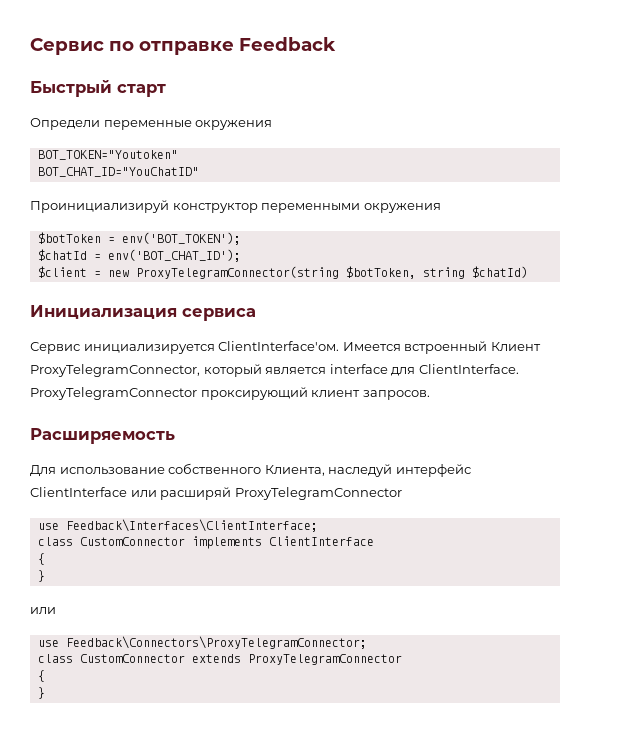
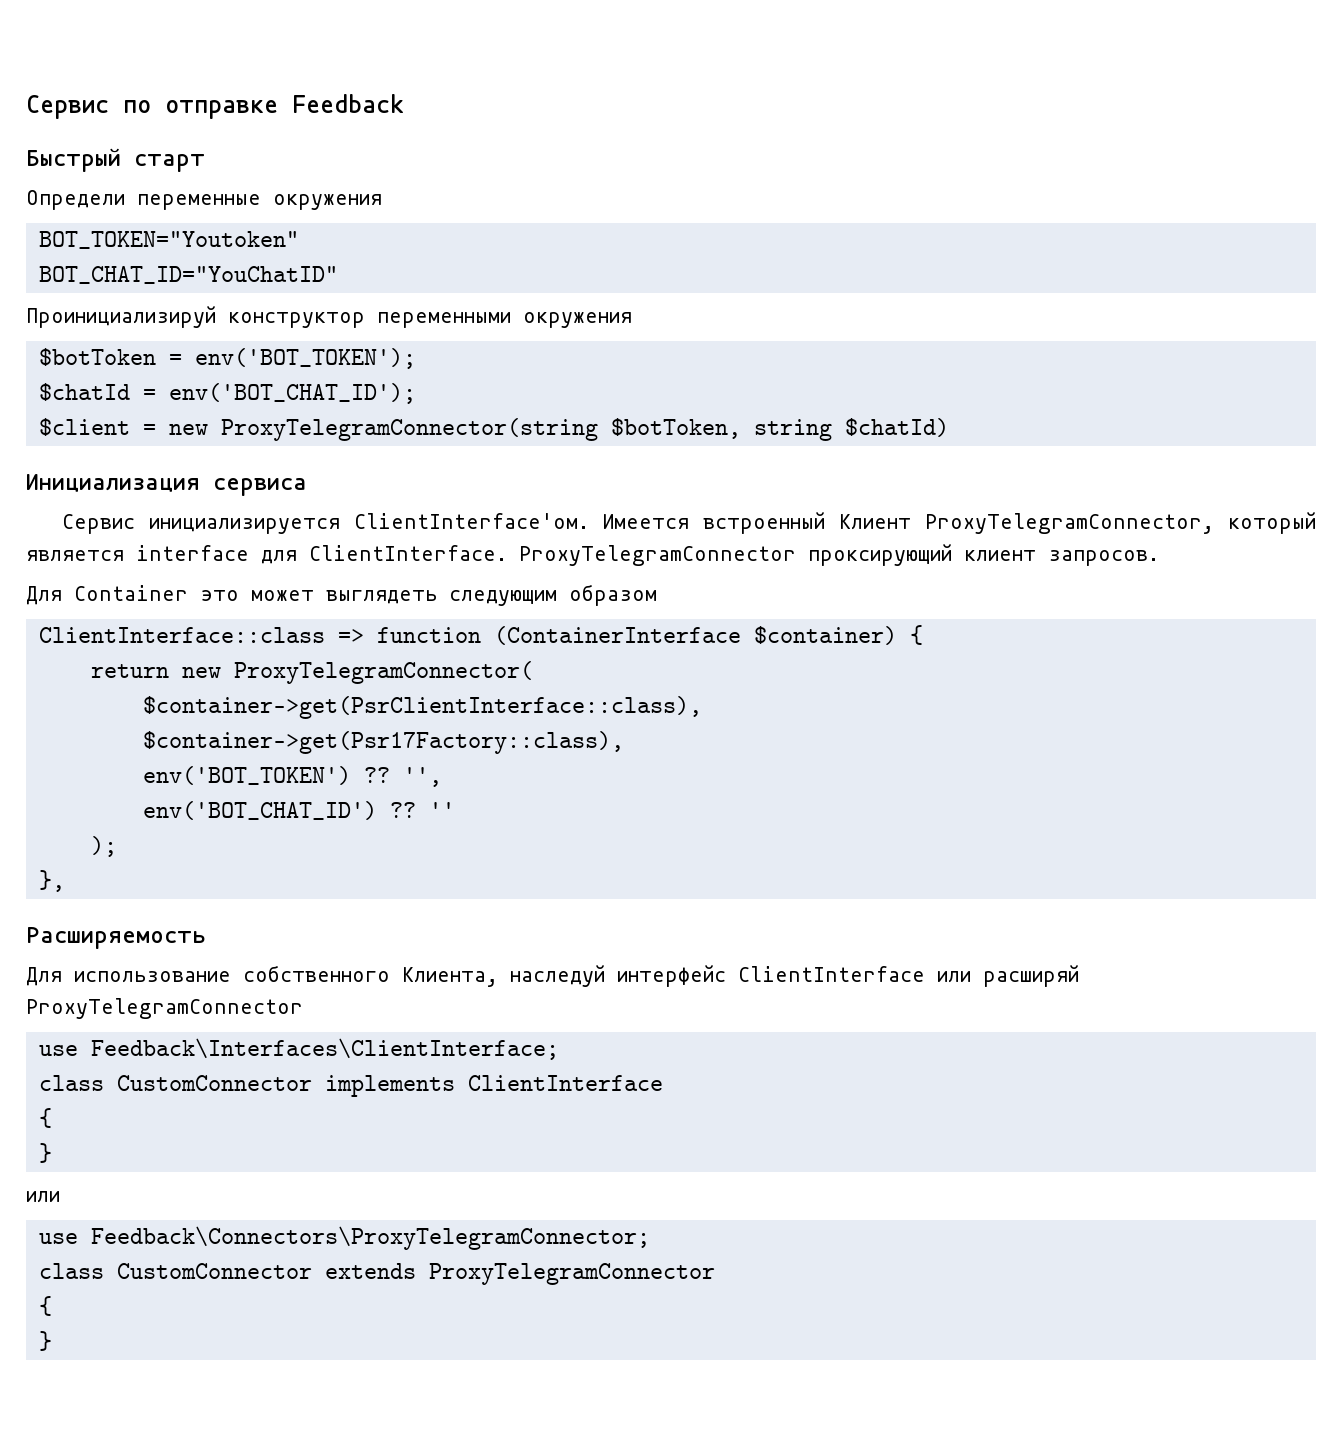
(430, 395) none -> [26,584,657,606] [38,625,923,645] [90,661,533,684] [142,696,702,719] [142,731,624,754] [142,766,442,787] [142,801,455,820] [90,836,117,857] [38,870,65,892] // Для Container это может выглядеть следующим образом // ClientInterface::class => function (ContainerInterface $container) { // return new ProxyTelegramConnector( // $container->get(PsrClientInterface::class), // $container->get(Psr17Factory::class), // env('BOT_TOKEN') ?? '', // env('BOT_CHAT_ID') ?? '' // ); // },

